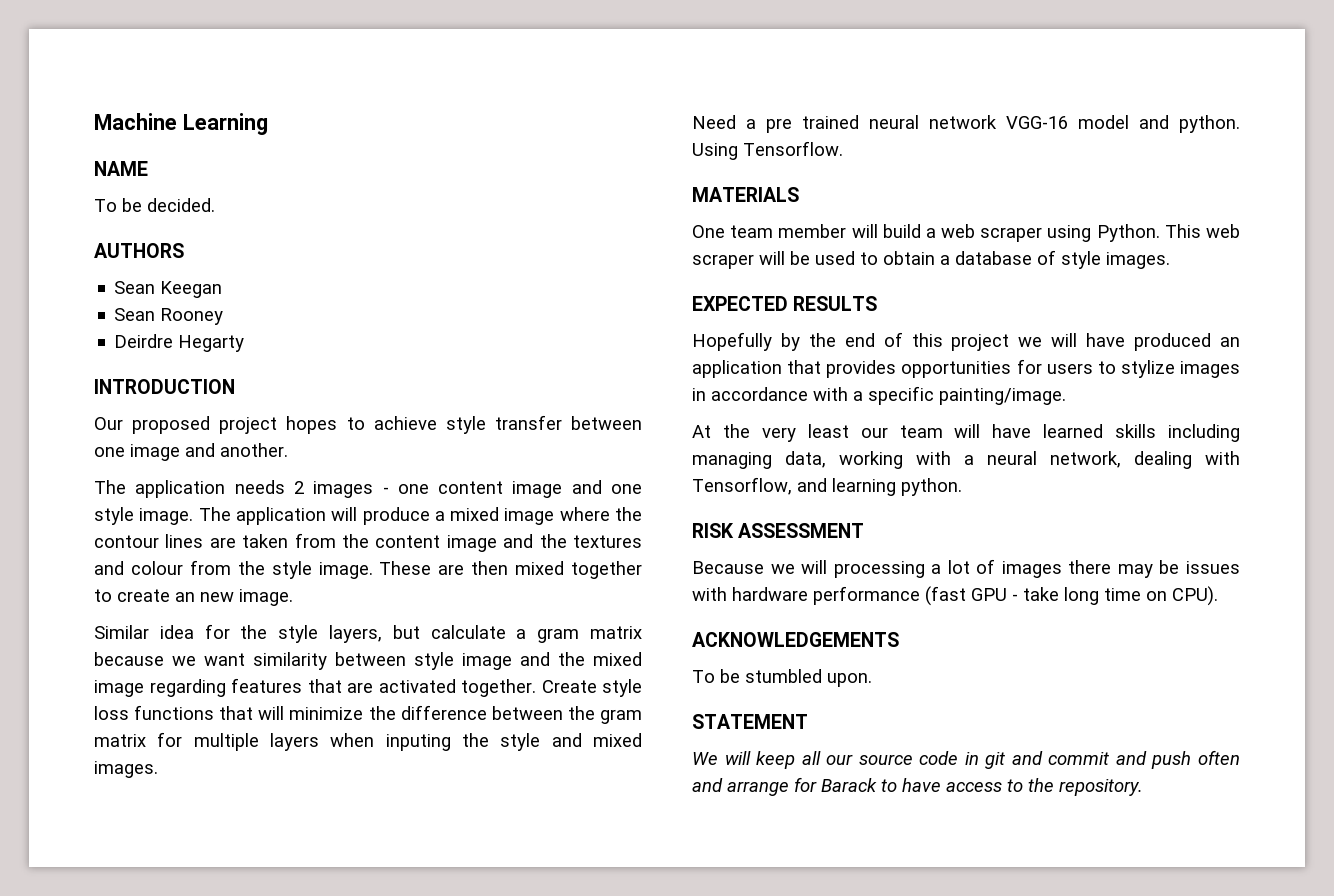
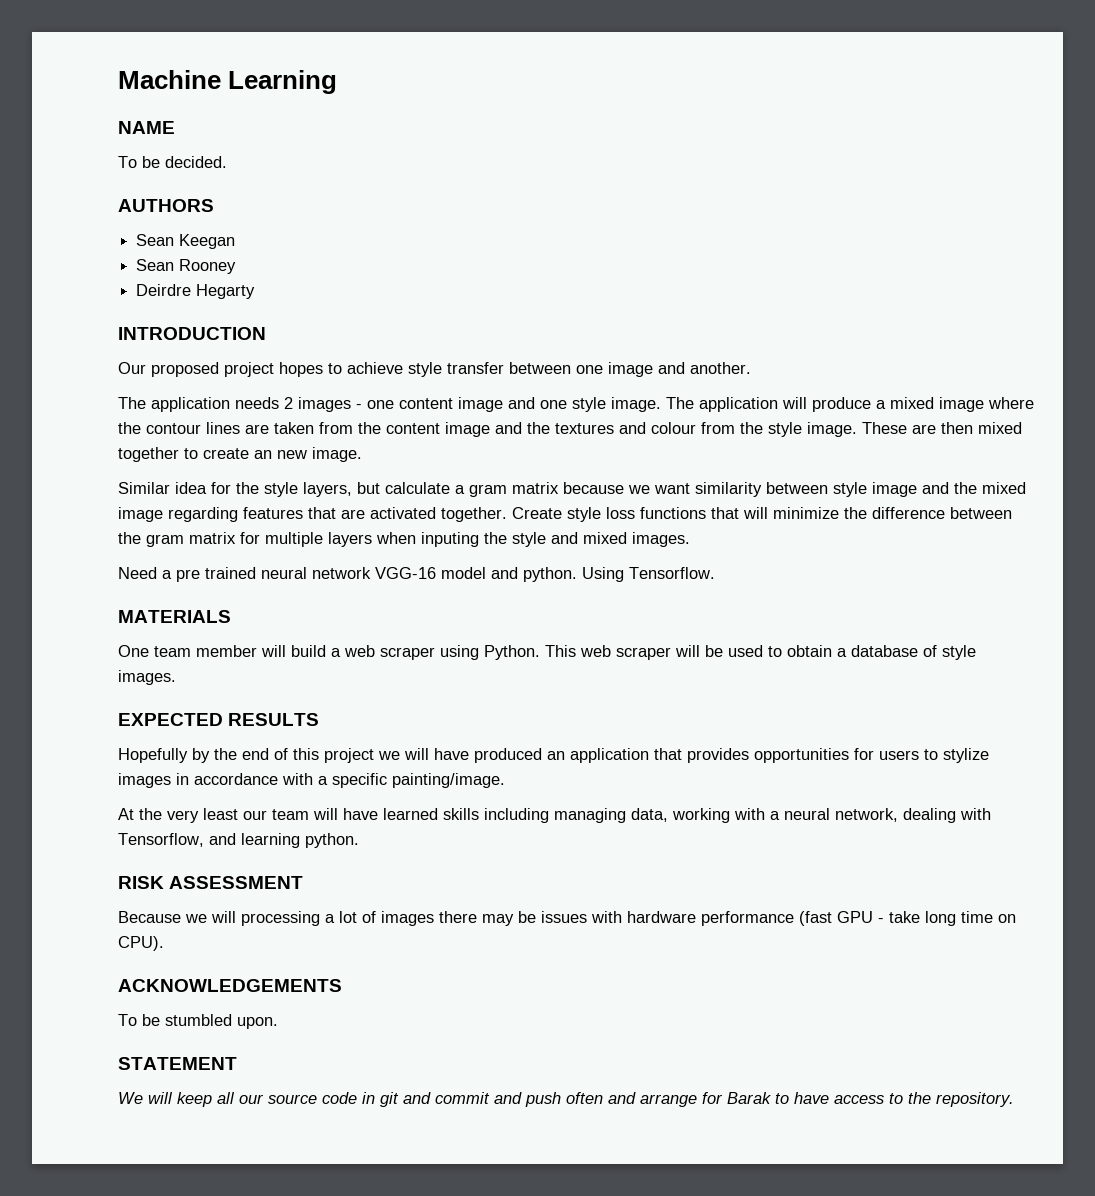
[821,778,877,792] Barack -> [727,1092,771,1104] Barak

